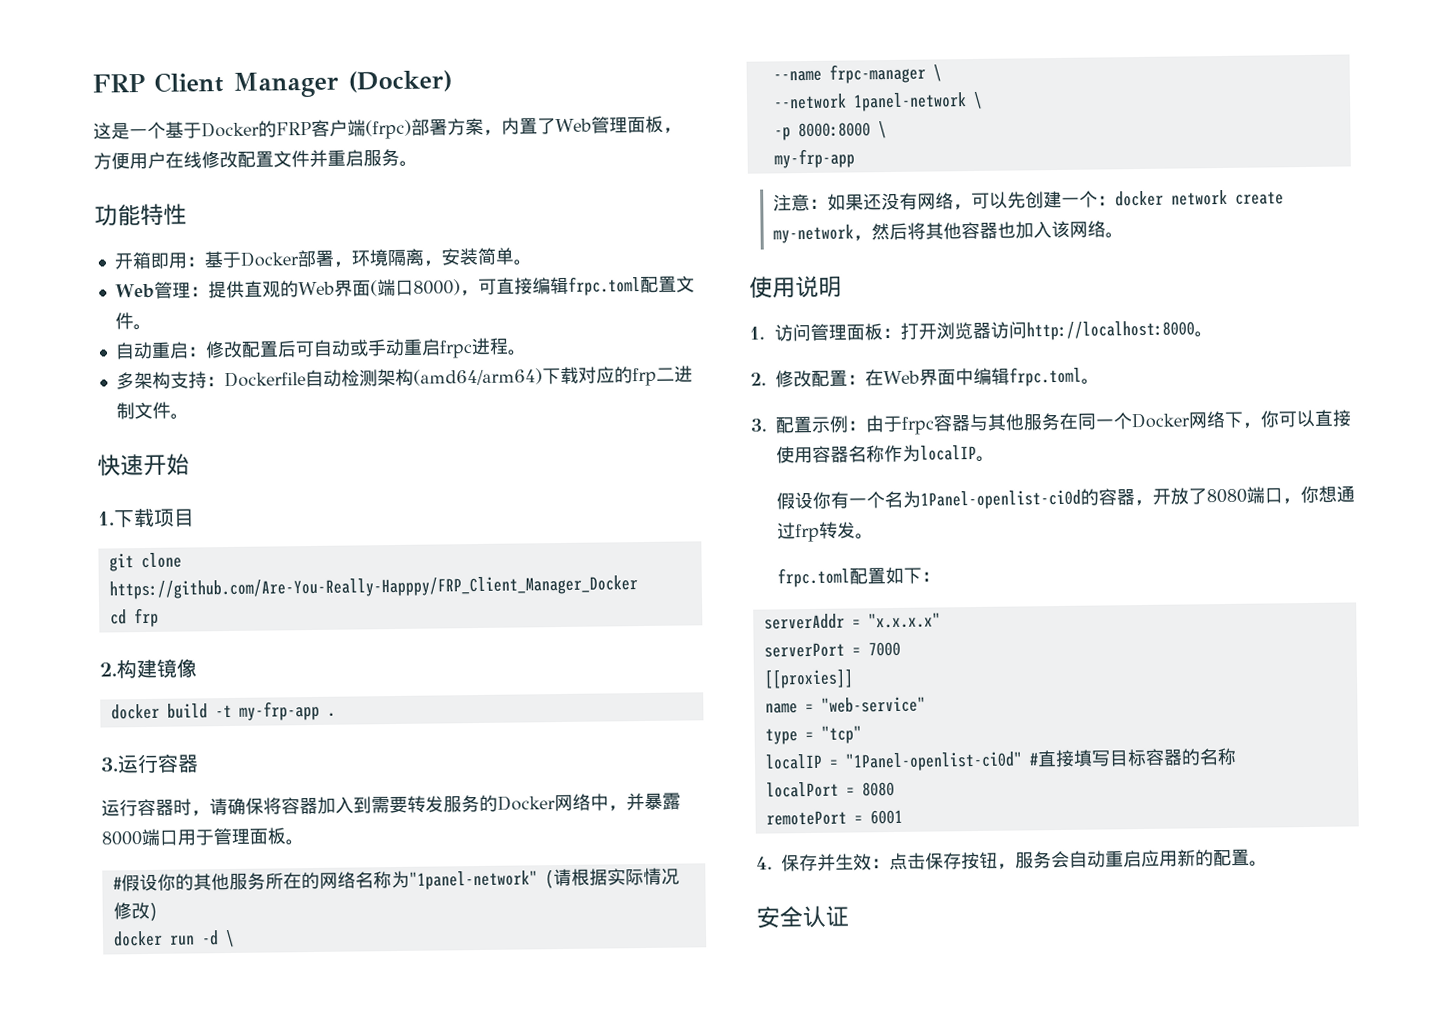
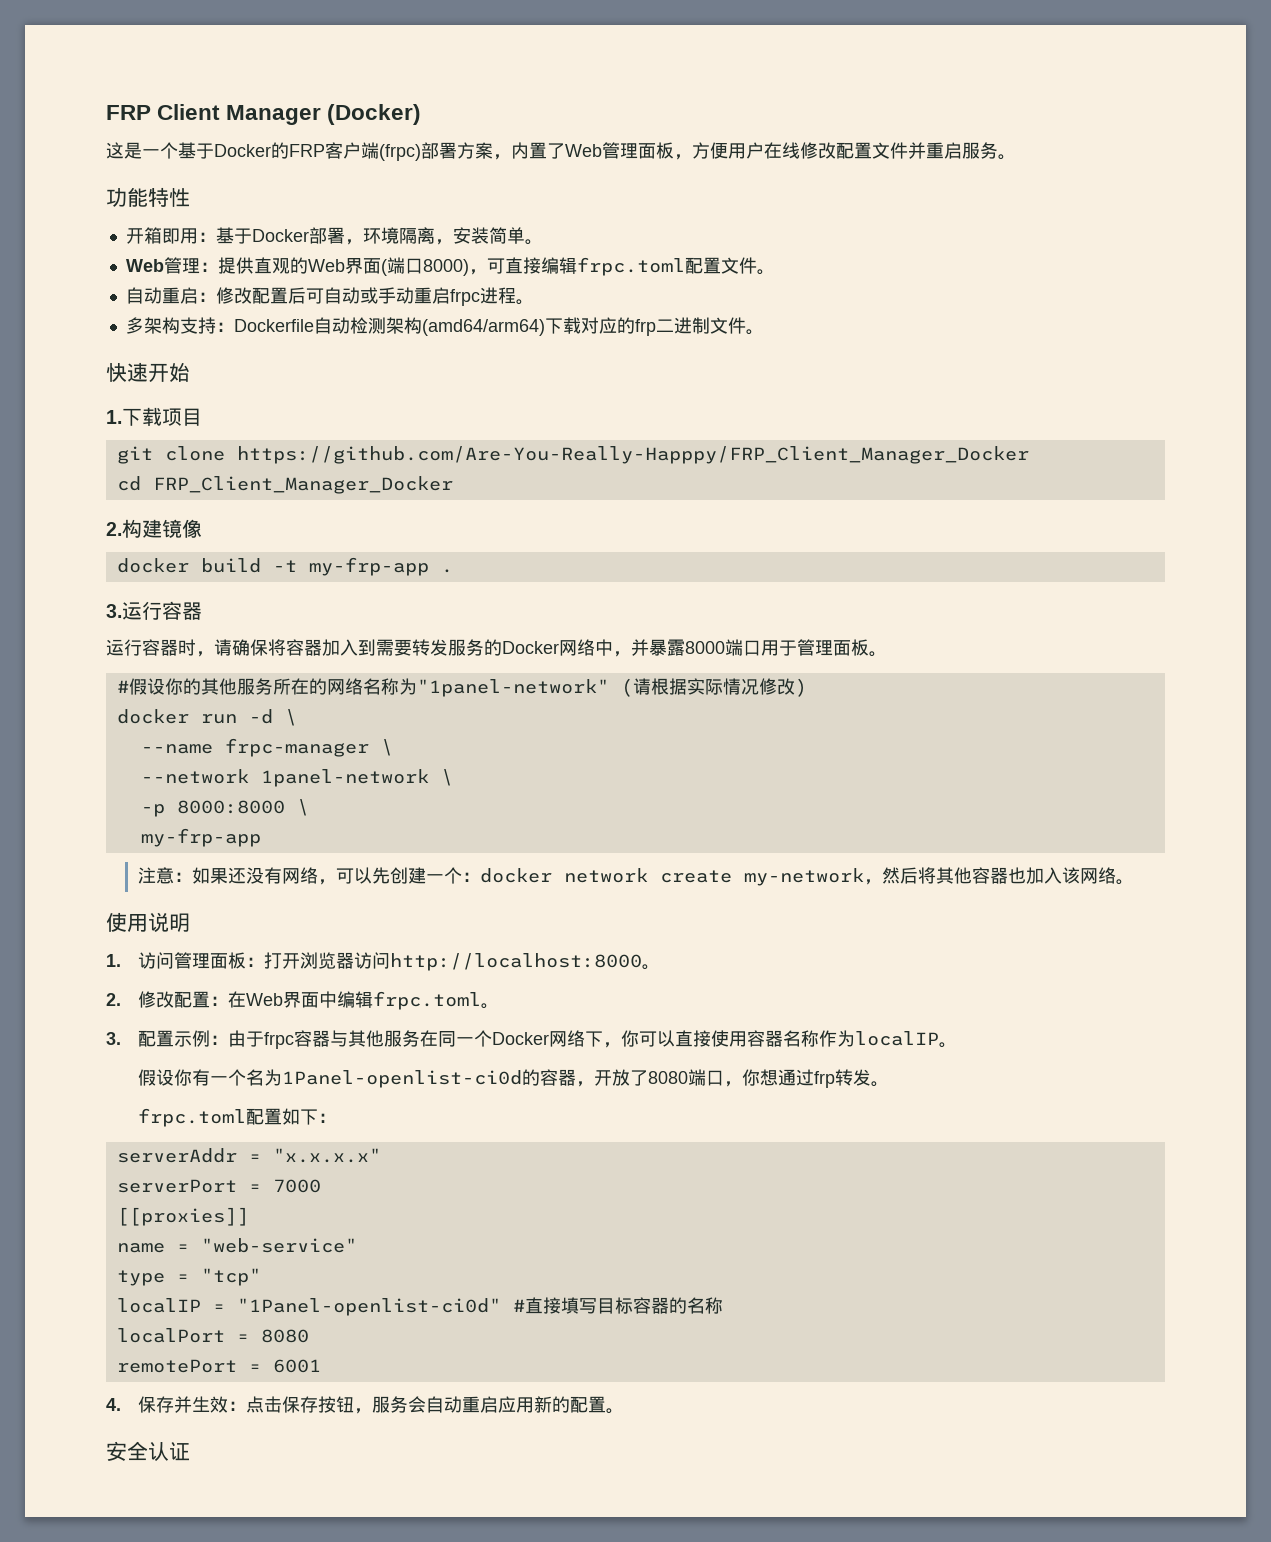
[133,607,159,628] frp -> [152,476,453,494] FRP_Client_Manager_Docker

